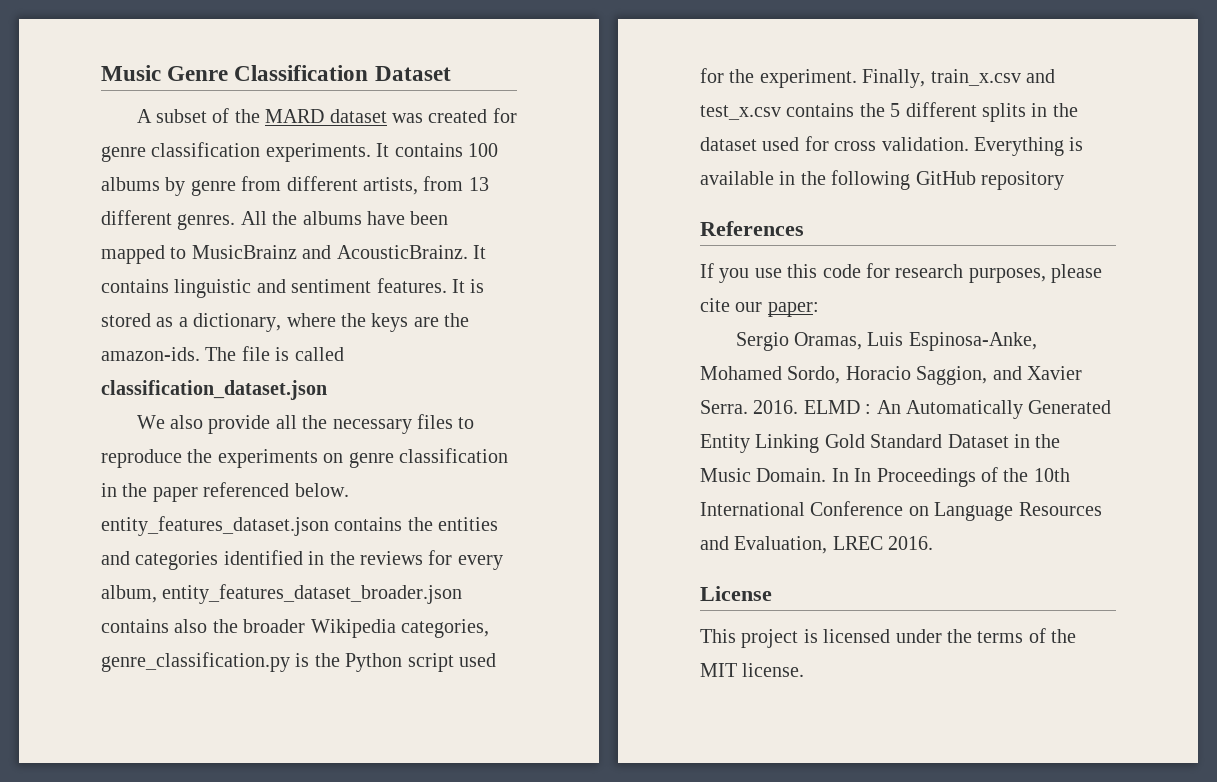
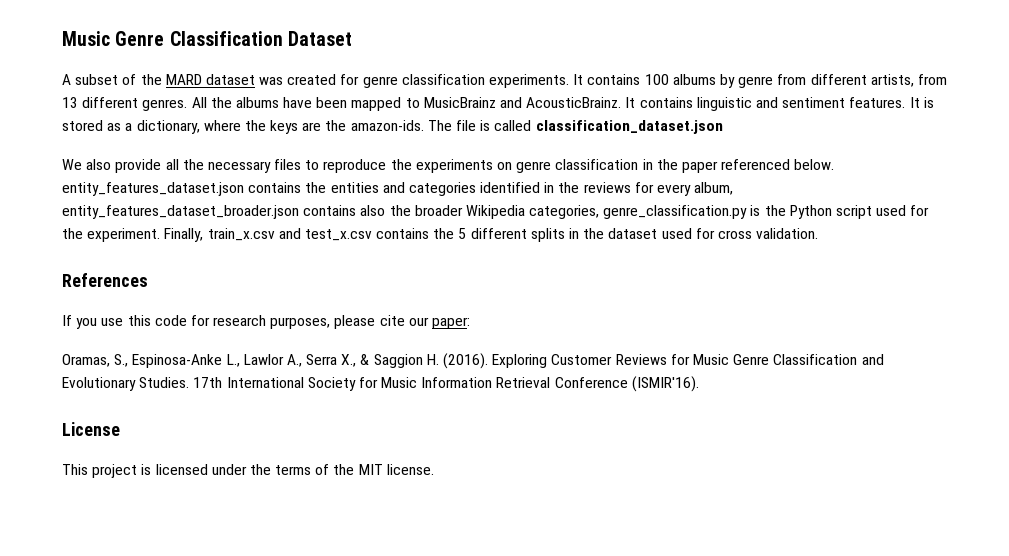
[974,137,1084,156] [700,170,1064,190] Everything is available in the following GitHub repository -> (819, 233) none
[735,332,1037,351] [700,366,1082,385] [700,400,1112,419] [700,434,1061,453] [700,467,1070,487] [700,501,1102,521] [700,536,934,554] Sergio Oramas, Luis Espinosa-Anke, Mohamed Sordo, Horacio Saggion, and Xavier Serra. 2016. ELMD : An Automatically Generated Entity Linking Gold Standard Dataset in the Music Domain. In In Proceedings of the 10th International Conference on Language Resources and Evaluation, LREC 2016. -> [62,353,884,369] [62,376,699,392] Oramas, S., Espinosa-Anke L., Lawlor A., Serra X., & Saggion H. (2016). Exploring Customer Reviews for Music Genre Classification and Evolutionary Studies. 17th International Society for Music Information Retrieval Conference (ISMIR'16).

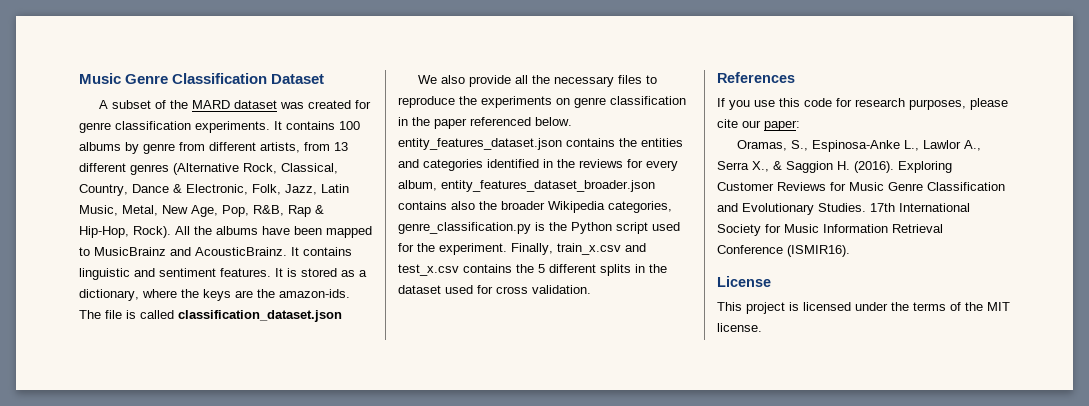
[142,99,188,111] genres. -> [130,163,338,175] [79,184,349,196] [79,205,324,217] [79,226,171,238] genres (Alternative Rock, Classical, Country, Dance & Electronic, Folk, Jazz, Latin Music, Metal, New Age, Pop, R&B, Rap & Hip-Hop, Rock).
[631,376,699,392] (ISMIR'16). -> [787,245,850,257] (ISMIR16).

